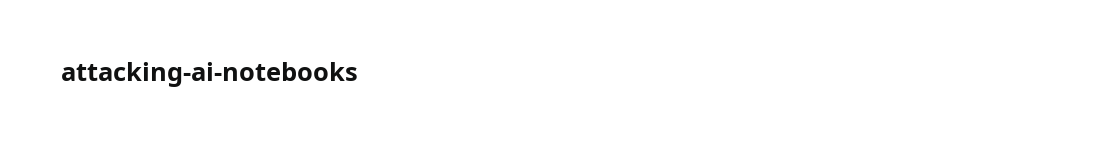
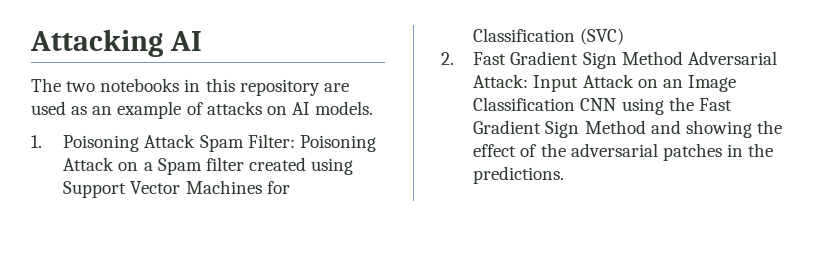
[61,62,358,87] attacking-ai-notebooks -> [30,29,202,57] [31,78,349,96] [31,101,374,119] [31,134,376,152] [63,157,354,175] [63,180,290,198] [473,28,625,45] [441,51,777,69] [473,74,736,92] [473,97,732,115] [473,120,782,138] [473,143,774,161] [473,166,565,184] Attacking AI // The two notebooks in this repository are used as an example of attacks on AI models. // 1. Poisoning Attack Spam Filter: Poisoning Attack on a Spam filter created using Support Vector Machines for Classification (SVC) // 2. Fast Gradient Sign Method Adversarial Attack: Input Attack on an Image Classification CNN using the Fast Gradient Sign Method and showing the effect of the adversarial patches in the predictions.

